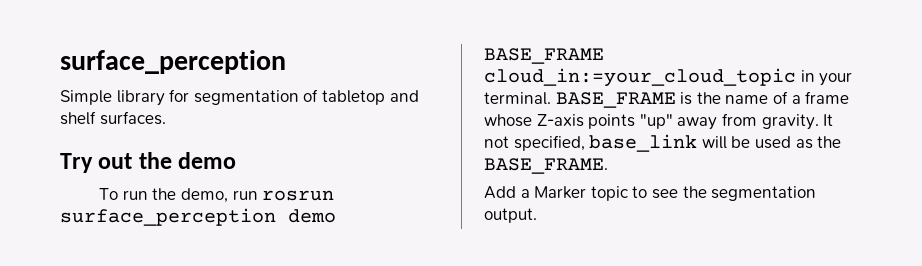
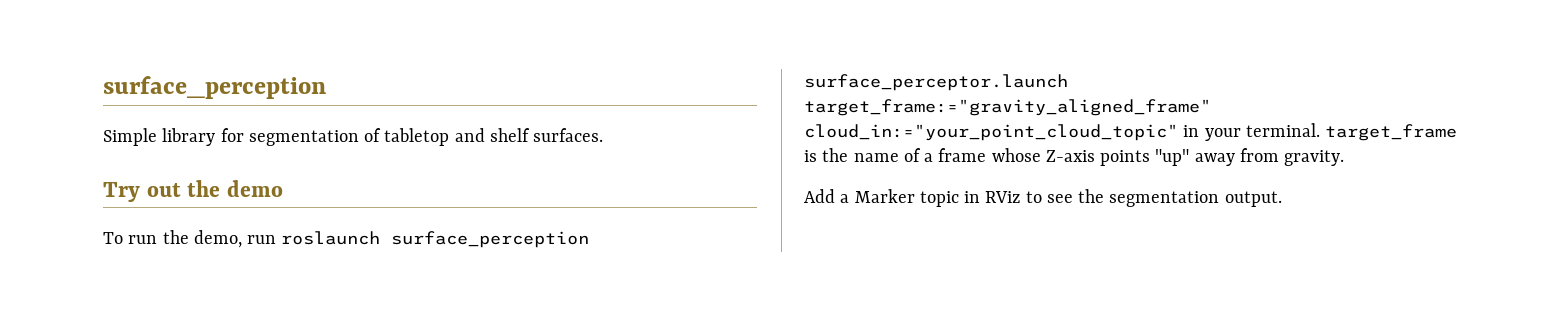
[262,190,335,201] [60,208,336,226] [484,48,604,64] [484,68,796,87] rosrun surface_perception demo BASE_FRAME cloud_in:=your_cloud_topic -> [281,231,590,248] [804,74,1068,91] [804,99,1211,116] [804,124,1178,141] roslaunch surface_perception surface_perceptor.launch target_frame:="gravity_aligned_frame" cloud_in:="your_point_cloud_topic"
[555,92,676,108] BASE_FRAME -> [1325,124,1458,141] target_frame
[823,114,834,126] [484,134,842,152] [484,158,608,174] It not specified, base_link will be used as the BASE_FRAME. -> (1345, 158) none
(628, 193) none -> [964,191,1021,203] in RViz

